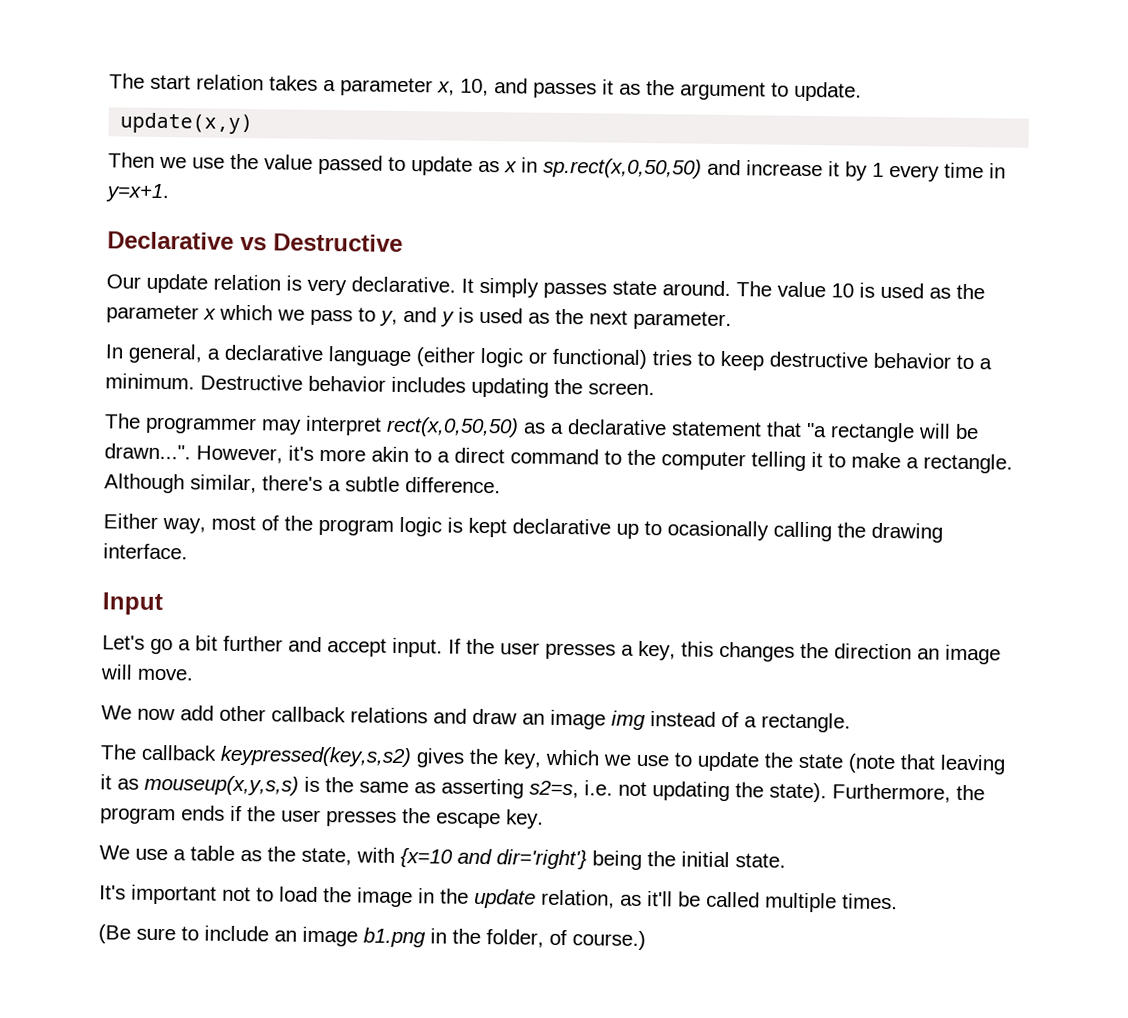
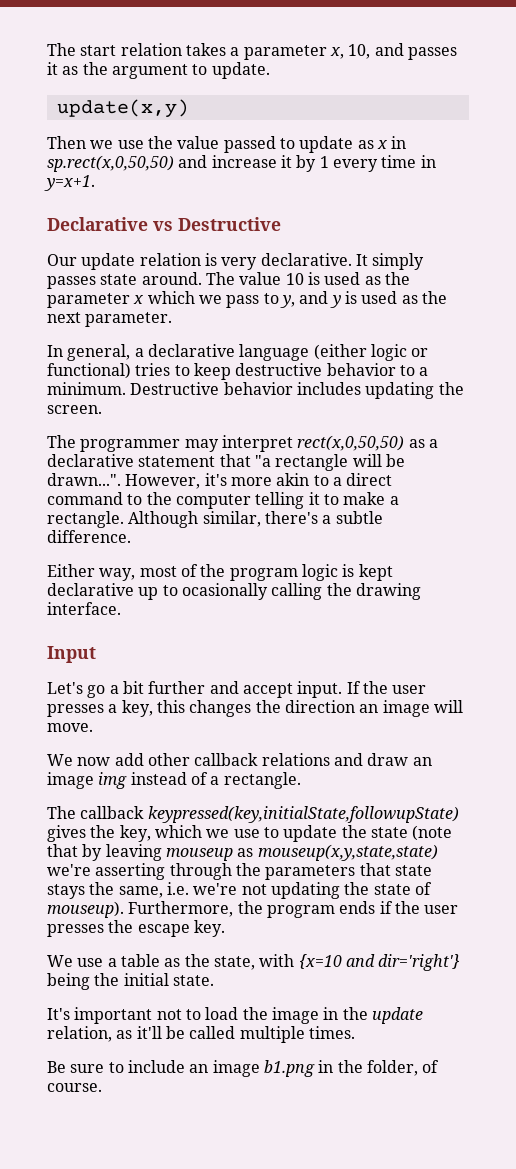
[220,745,412,768] keypressed(key,s,s2) -> [147,806,459,823] keypressed(key,initialState,followupState)
[940,754,1005,775] [100,774,827,803] leaving it as mouseup(x,y,s,s) is the same as asserting s2=s, i.e. not updating the state). -> [82,844,438,861] [47,863,432,880] [47,882,432,899] [47,901,124,918] by leaving mouseup as mouseup(x,y,state,state) we're asserting through the parameters that state stays the same, i.e. we're not updating the state of mouseup).
[98,924,131,944] (Be -> [47,1061,66,1073] Be
[572,930,646,951] course.) -> [47,1083,102,1092] course.

